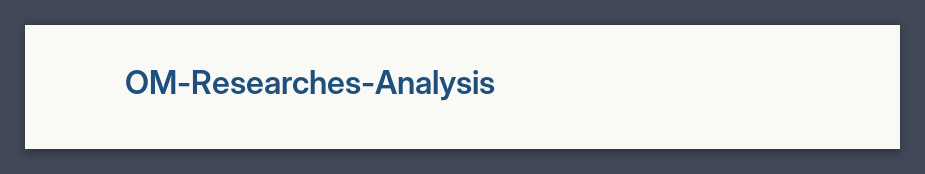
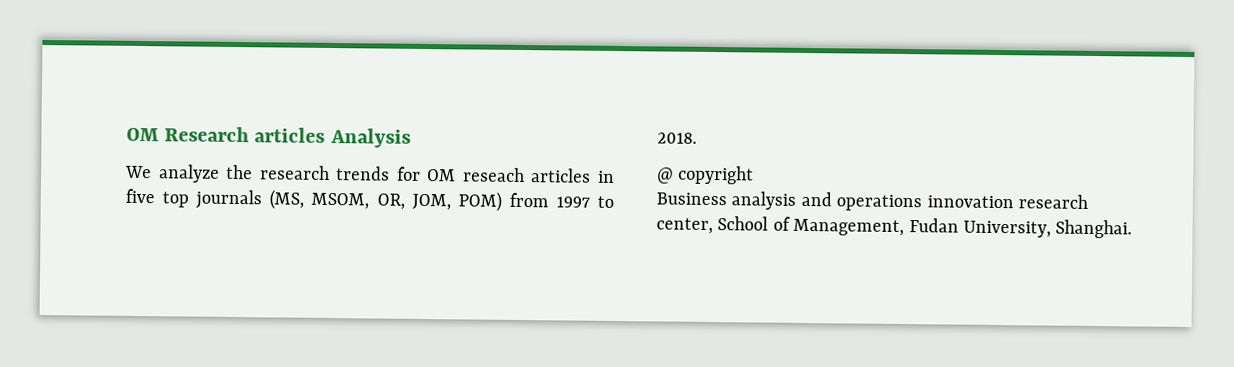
[125,70,495,101] OM-Researches-Analysis -> [126,126,411,148] [125,164,615,183] [125,188,615,212] [657,132,697,144] [657,165,755,185] [656,191,1088,212] [656,216,1133,239] OM Research articles Analysis // We analyze the research trends for OM reseach articles in five top journals (MS, MSOM, OR, JOM, POM) from 1997 to 2018. // @ copyright // Business analysis and operations innovation research center, School of Management, Fudan University, Shanghai.

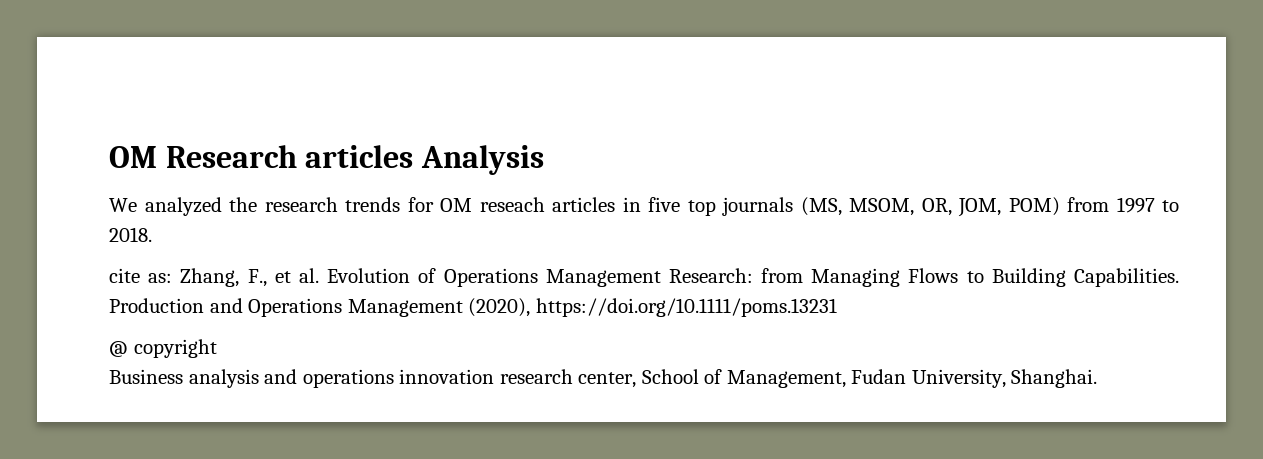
[157,164,220,183] analyze -> [144,197,222,216] analyzed
(697, 138) none -> [109,268,1179,287] [109,298,837,317] // cite as: Zhang, F., et al. Evolution of Operations Management Research: from Managing Flows to Building Capabilities. Production and Operations Management (2020), https://doi.org/10.1111/poms.13231

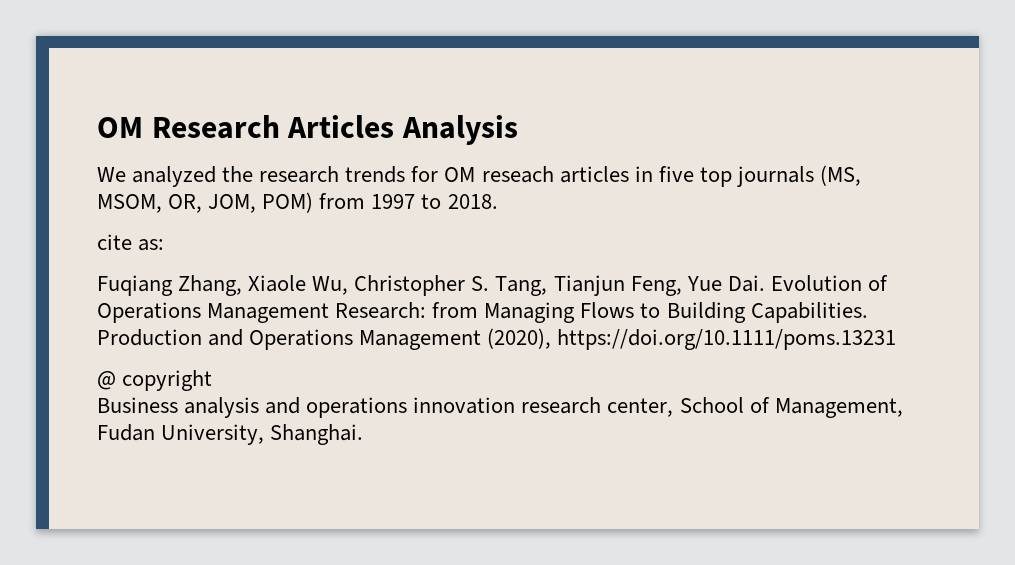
[305,145,414,168] articles -> [287,115,395,138] Articles
[180,268,319,287] Zhang, F., et al. -> [97,275,765,296] // Fuqiang Zhang, Xiaole Wu, Christopher S. Tang, Tianjun Feng, Yue Dai.

